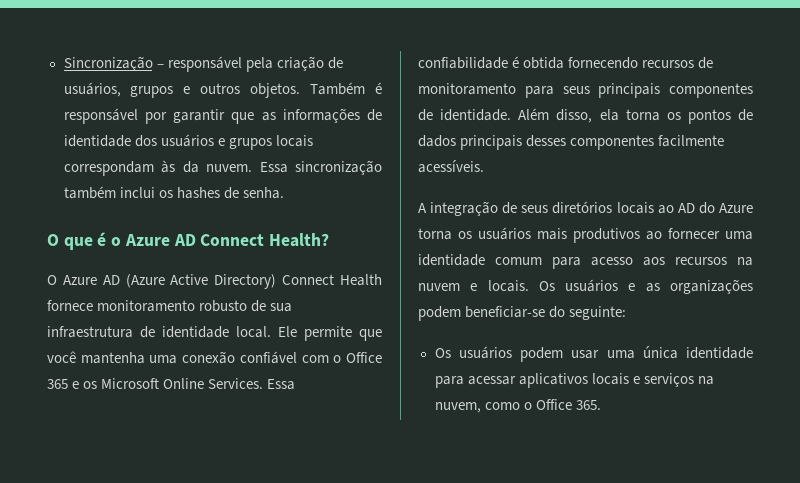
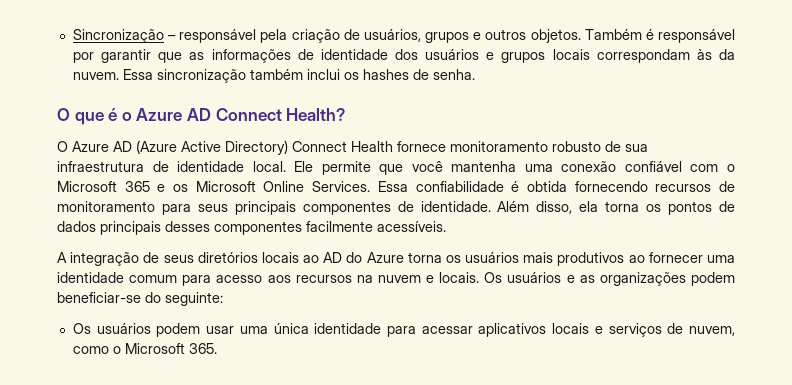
[346,352,383,363] Office -> [57,181,117,192] Microsoft
[697,376,714,385] na -> [667,323,684,334] de
[535,399,572,410] Office -> [124,343,185,354] Microsoft

